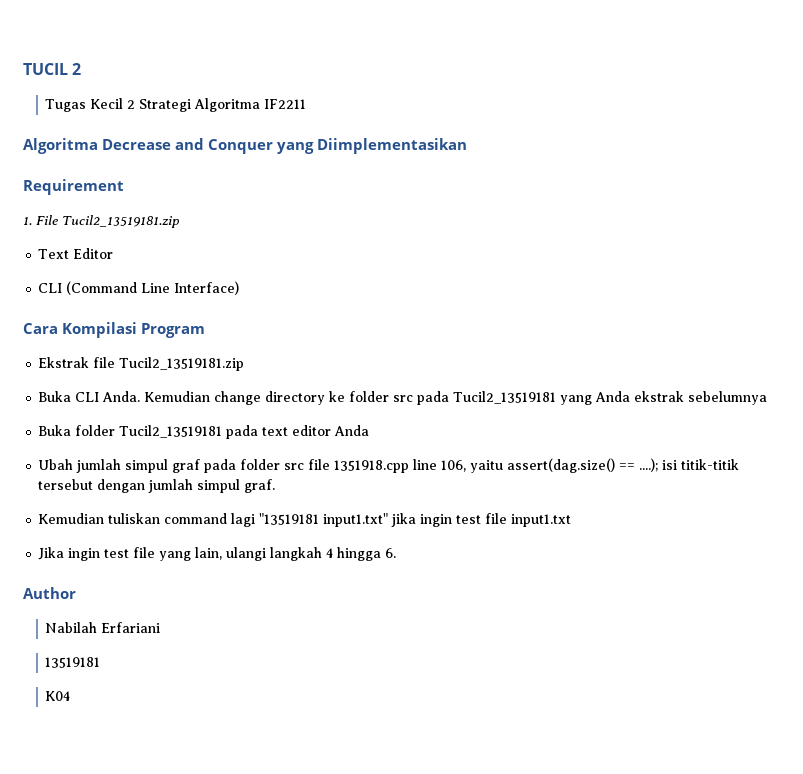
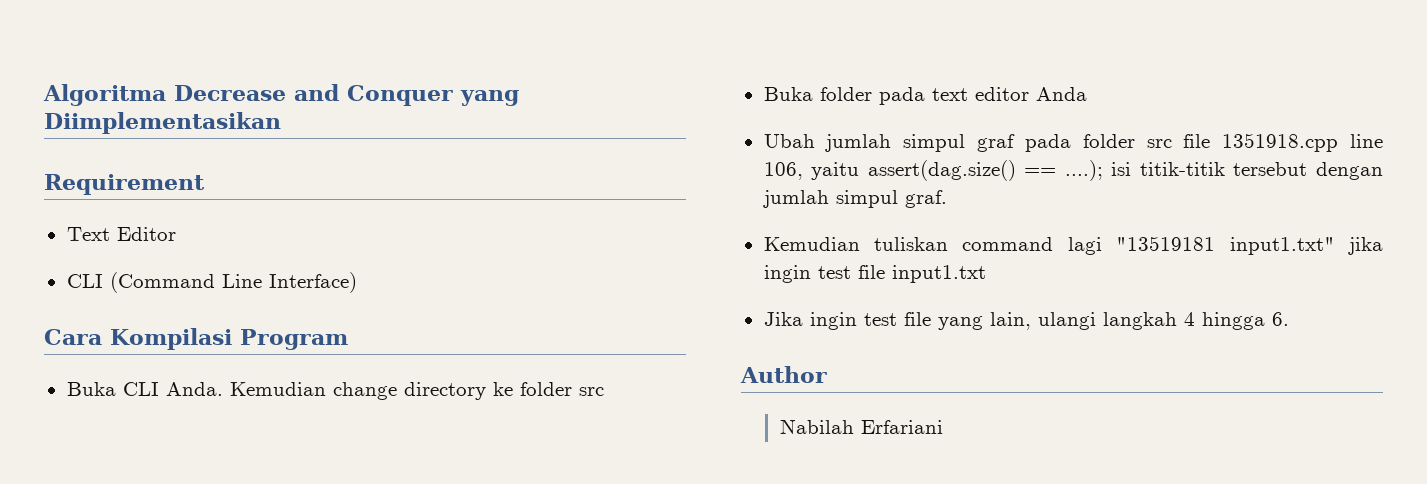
[23,63,82,75] [45,98,307,112] TUCIL 2 // Tugas Kecil 2 Strategi Algoritma IF2211 // -> (43, 95) none
[23,215,180,228] // 1. File Tucil2_13519181.zip -> (205, 184) none
[38,357,245,371] // Ekstrak file Tucil2_13519181.zip -> (348, 339) none
[417,391,768,405] pada Tucil2_13519181 yang Anda ekstrak sebelumnya -> (604, 391) none
[119,425,223,438] Tucil2_13519181 -> (872, 94) none
[45,657,101,668] [45,691,71,701] // 13519181 // K04 -> (943, 427) none

